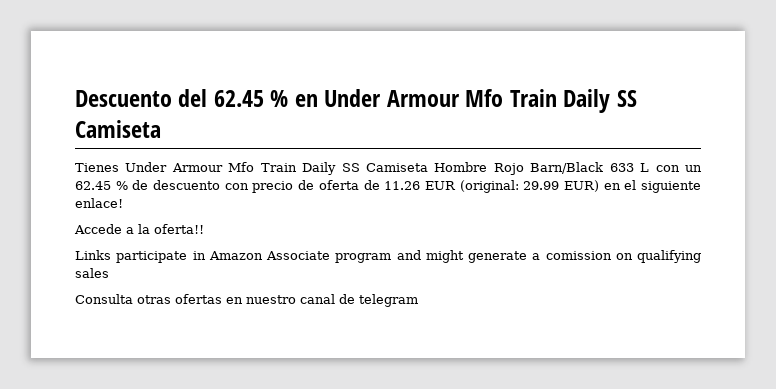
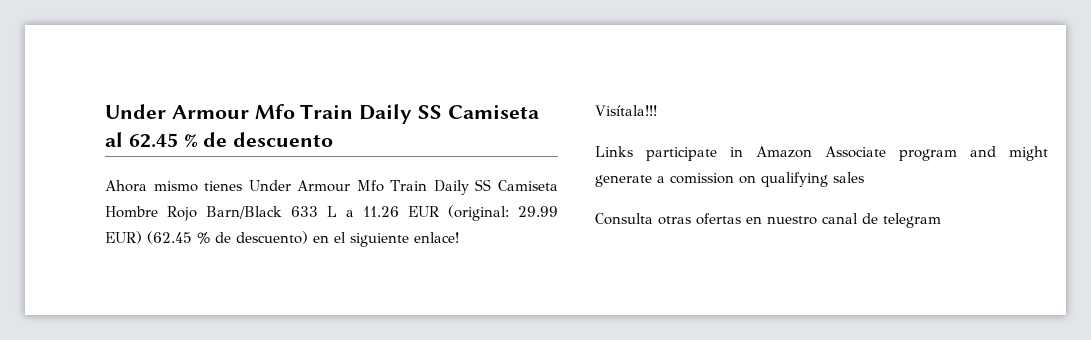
[75,89,637,113] [75,120,161,138] [75,163,119,172] Descuento del 62.45 % en Under Armour Mfo Train Daily SS Camiseta // Tienes -> [105,104,539,124] [105,132,334,148] [105,180,243,192] Under Armour Mfo Train Daily SS Camiseta al 62.45 % de descuento // Ahora mismo tienes
[655,165,703,172] [75,180,380,193] con un 62.45 % de descuento con precio de oferta de -> [346,210,354,217] a
(599, 186) none -> [147,231,308,244] (62.45 % de descuento)
[74,224,204,234] Accede a la oferta!! -> [595,105,657,116] Visítala!!!

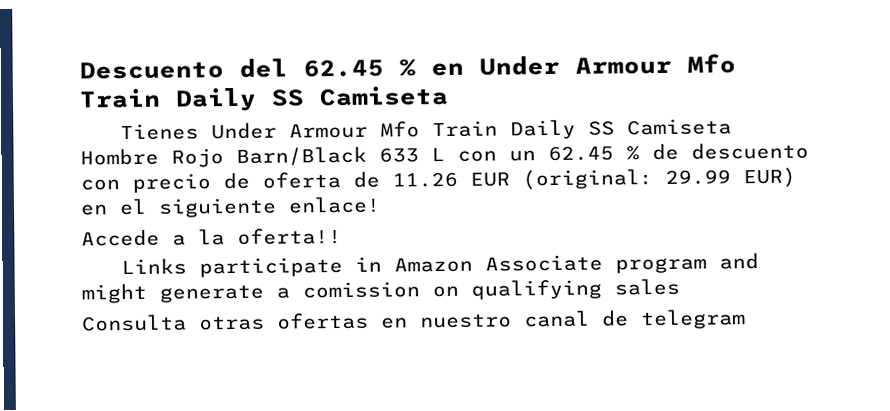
[105,104,539,124] [105,132,334,148] [105,180,243,192] Under Armour Mfo Train Daily SS Camiseta al 62.45 % de descuento // Ahora mismo tienes -> [79,53,736,80] [79,85,449,112] [120,123,200,141] Descuento del 62.45 % en Under Armour Mfo Train Daily SS Camiseta // Tienes
[346,210,354,217] a -> [457,142,809,162] [80,171,380,193] con un 62.45 % de descuento con precio de oferta de
[147,231,308,244] (62.45 % de descuento) -> (796, 178) none
[595,105,657,116] Visítala!!! -> [81,227,342,247] Accede a la oferta!!

